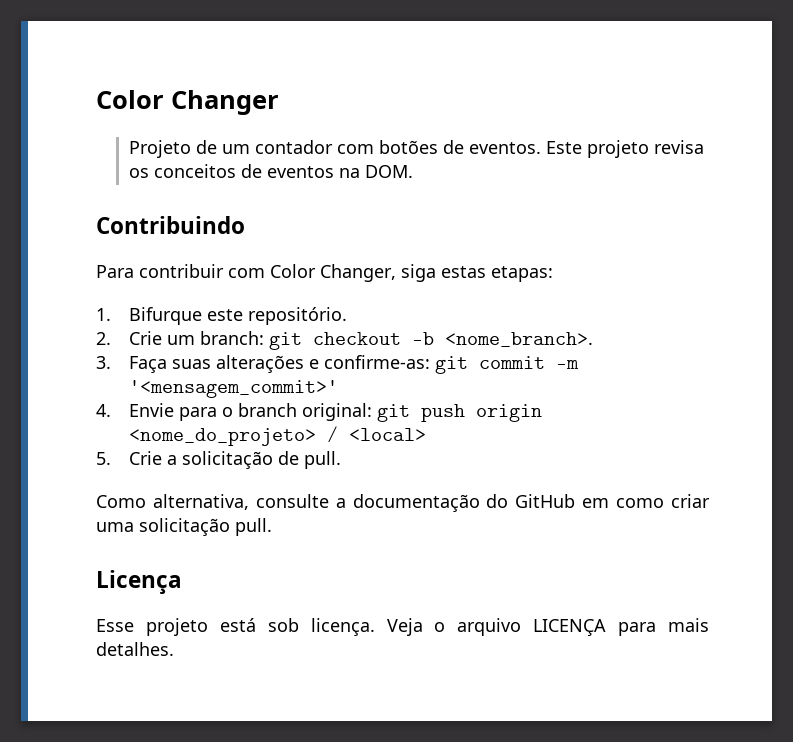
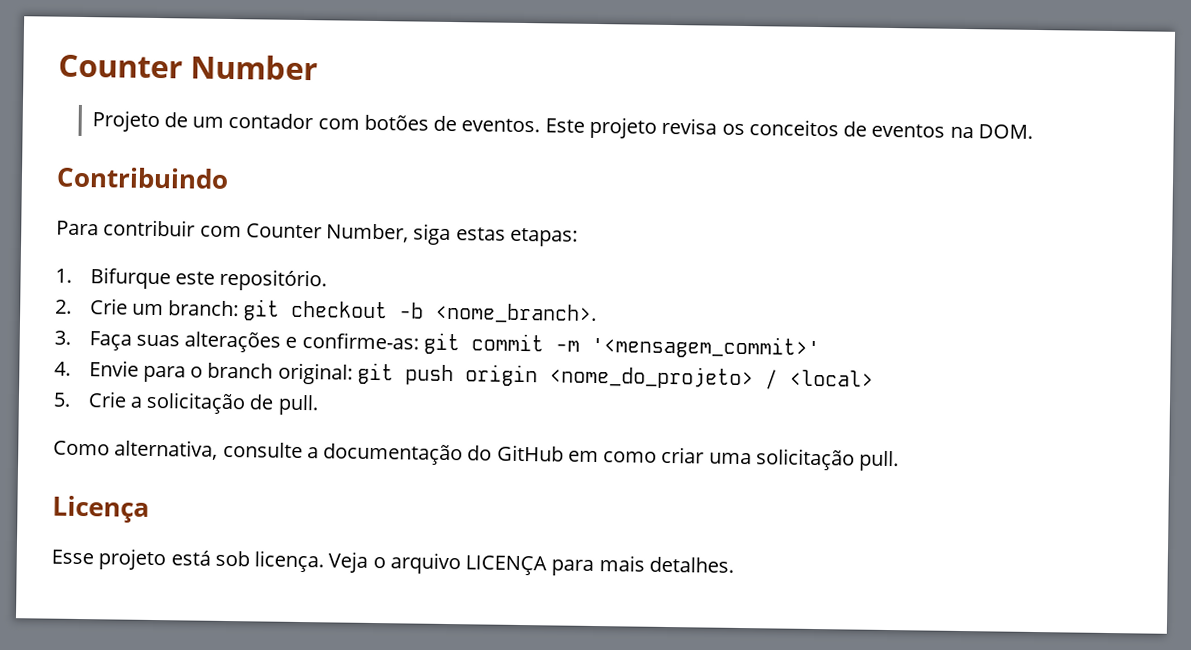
[96,90,279,115] Color Changer -> [58,54,319,81] Counter Number
[270,264,396,282] Color Changer, -> [245,223,410,243] Counter Number,

